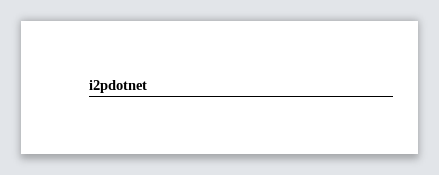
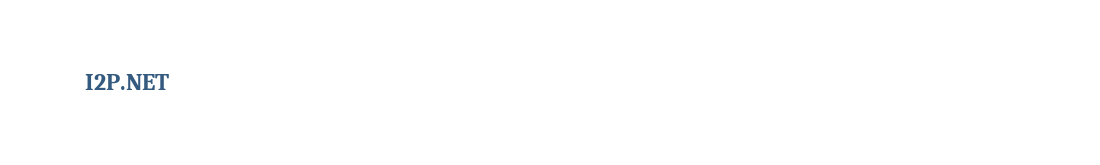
[89,80,147,93] i2pdotnet -> [85,74,169,90] I2P.NET

